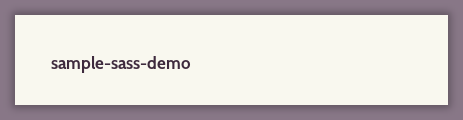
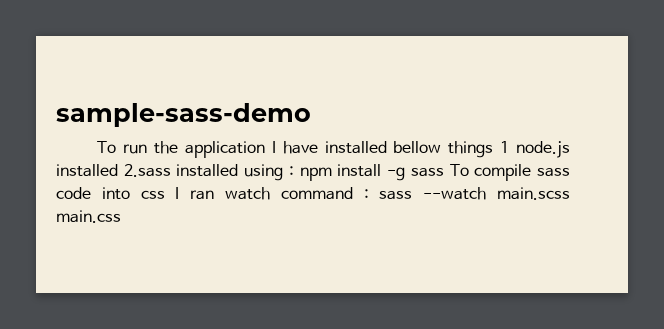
(191, 64) none -> [97,141,571,158] [56,164,570,181] [56,187,570,200] [56,210,121,223] // To run the application I have installed bellow things 1 node.js installed 2.sass installed using : npm install -g sass To compile sass code into css I ran watch command : sass --watch main.scss main.css

